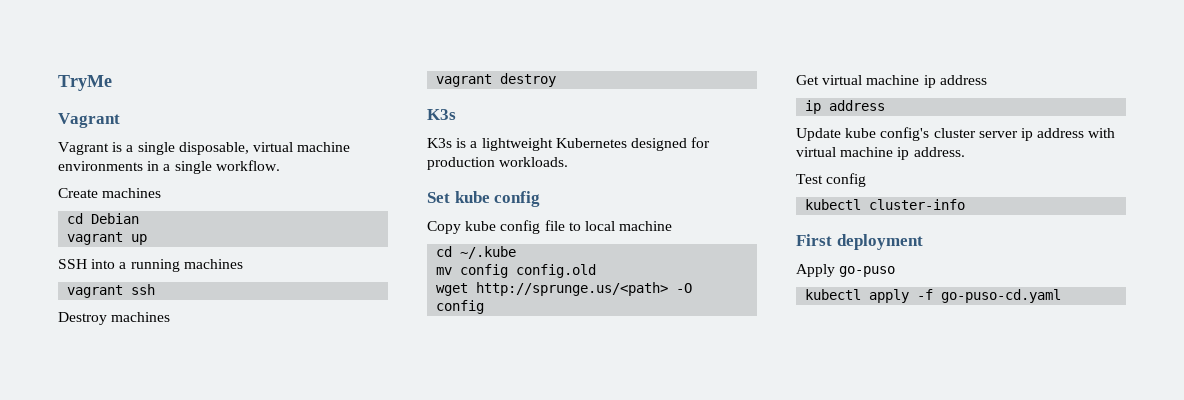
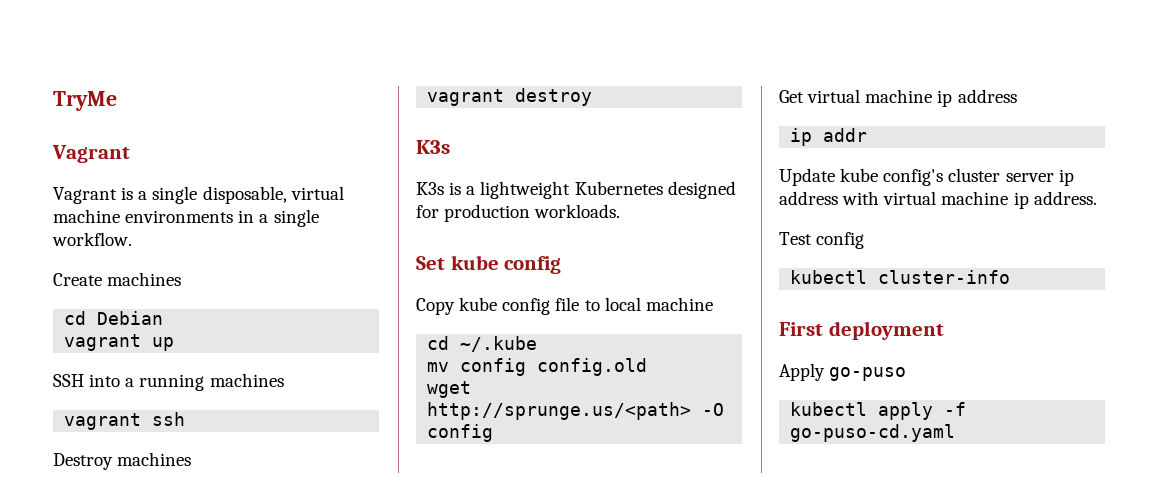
[829,100,886,111] address -> [823,128,868,142] addr

